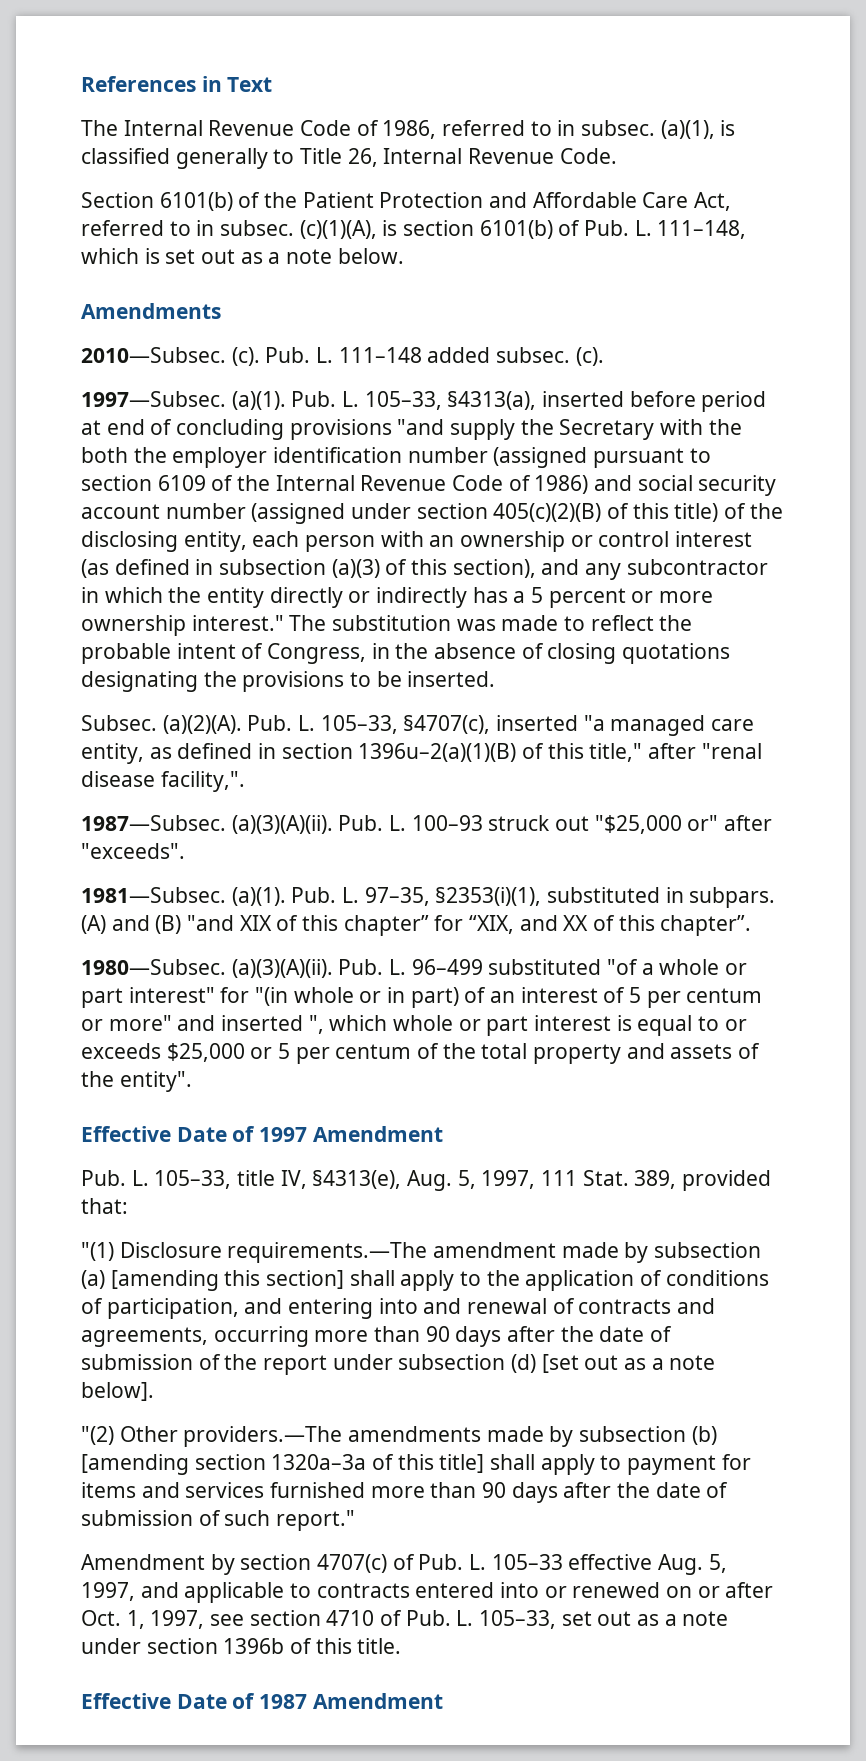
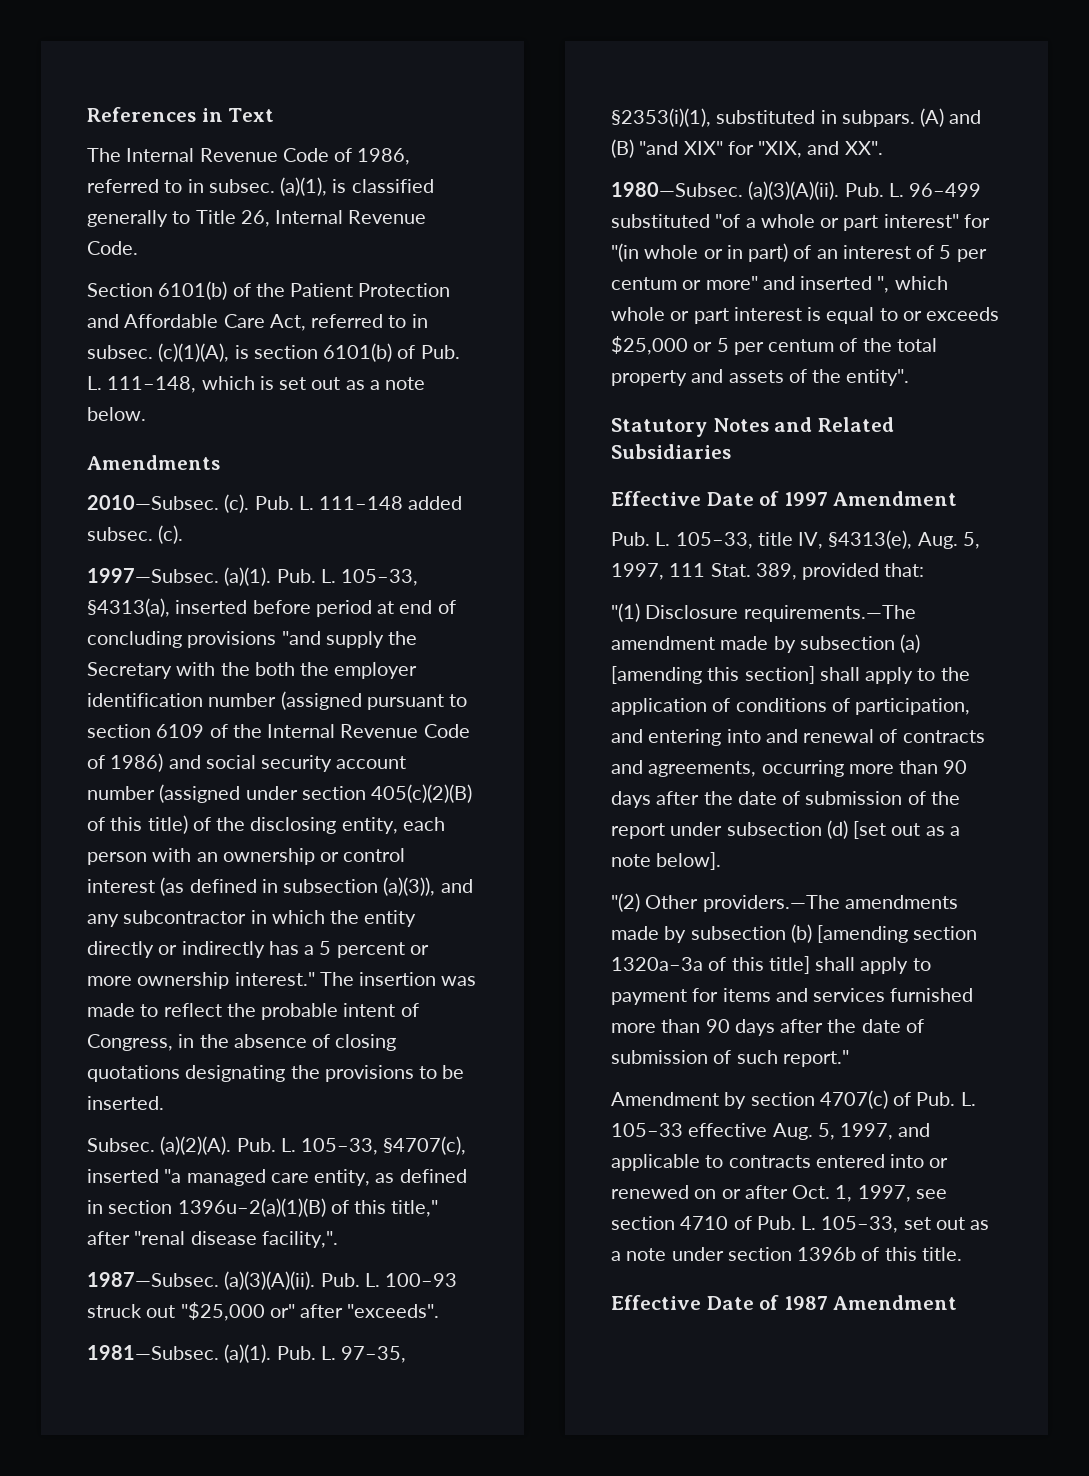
[331,559,536,578] (a)(3) of this section), -> [383,877,436,896] (a)(3)),
[332,615,452,631] substitution -> [359,972,437,986] insertion
[239,915,752,936] XIX of this chapter” for “XIX, and XX of this chapter”. -> [683,141,883,158] XIX" for "XIX, and XX".
(192, 1081) none -> [611,417,894,437] [611,444,731,459] // Statutory Notes and Related Subsidiaries

